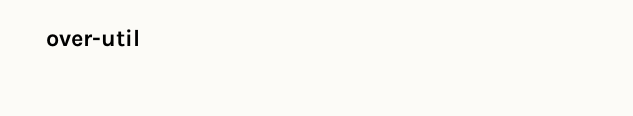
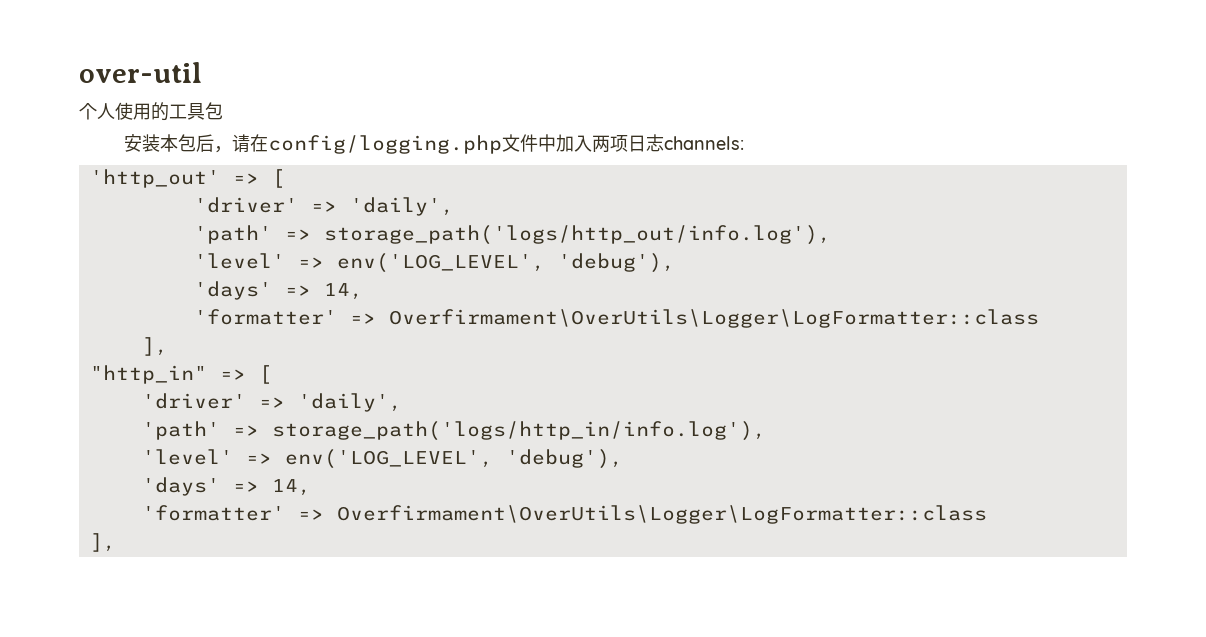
(140, 38) none -> [79,102,223,121] [124,134,745,154] [89,169,285,188] [193,197,454,216] [193,225,831,245] [193,253,675,273] [193,281,363,300] [193,309,1039,328] [141,337,168,356] [89,365,272,384] [141,393,402,412] [141,421,766,441] [141,449,623,469] [141,477,311,496] [141,505,987,524] [89,533,116,552] // 个人使用的工具包 // 安装本包后，请在config/logging.php文件中加入两项日志channels: // 'http_out' => [ // 'driver' => 'daily', // 'path' => storage_path('logs/http_out/info.log'), // 'level' => env('LOG_LEVEL', 'debug'), // 'days' => 14, // 'formatter' => Overfirmament\OverUtils\Logger\LogFormatter::class // ], // "http_in" => [ // 'driver' => 'daily', // 'path' => storage_path('logs/http_in/info.log'), // 'level' => env('LOG_LEVEL', 'debug'), // 'days' => 14, // 'formatter' => Overfirmament\OverUtils\Logger\LogFormatter::class // ],

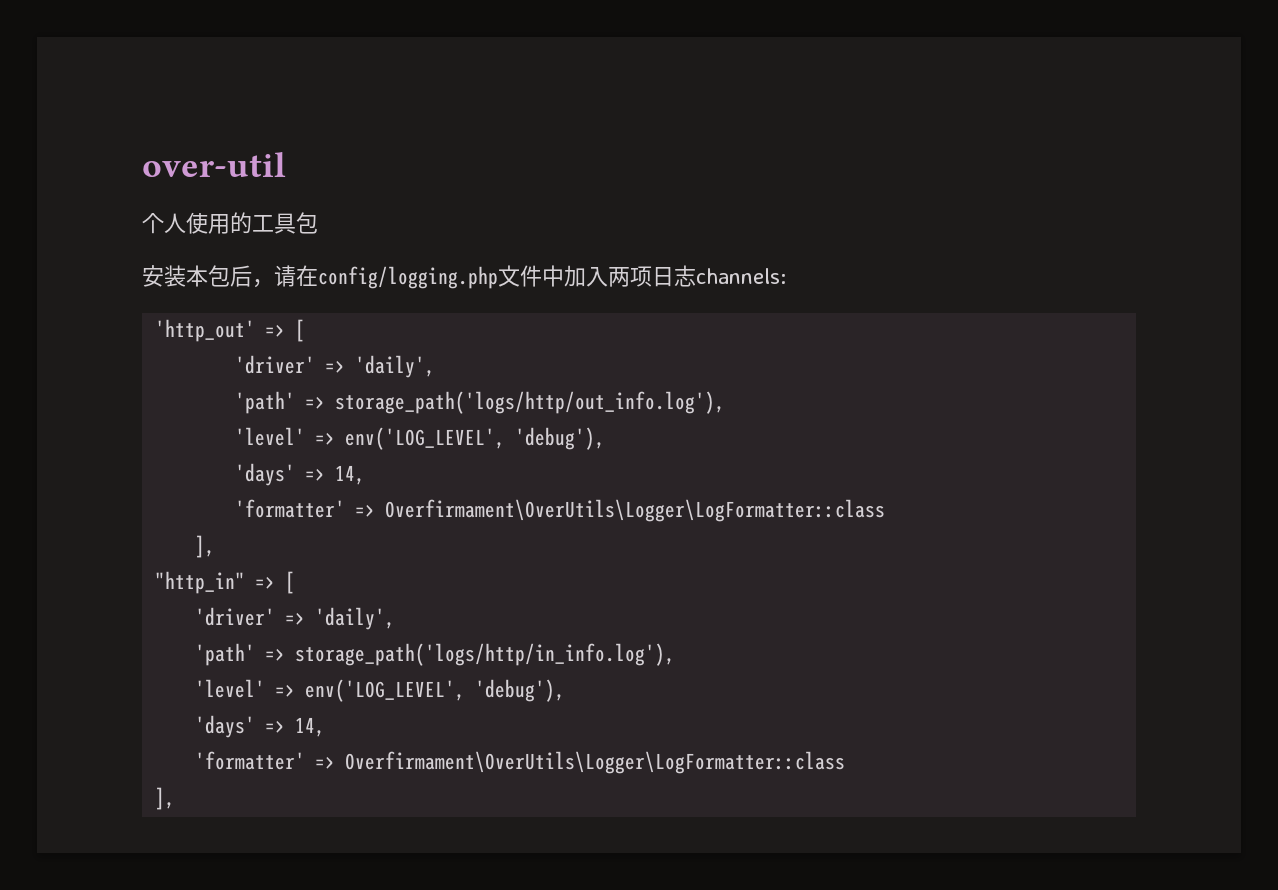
[323,225,831,245] storage_path('logs/http_out/info.log'), -> [335,391,726,414] storage_path('logs/http/out_info.log'),
[271,421,766,441] storage_path('logs/http_in/info.log'), -> [295,643,676,666] storage_path('logs/http/in_info.log'),

